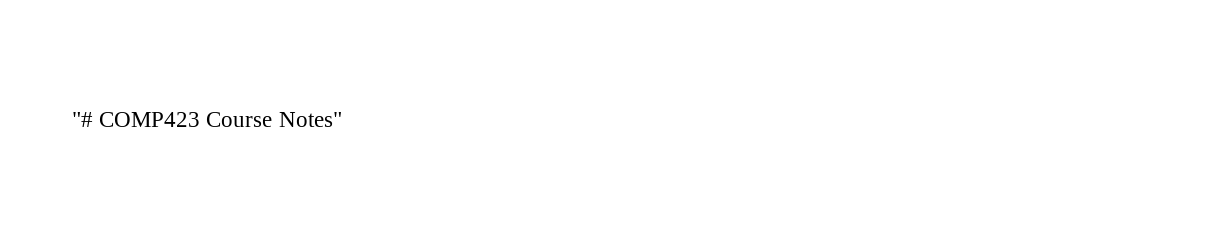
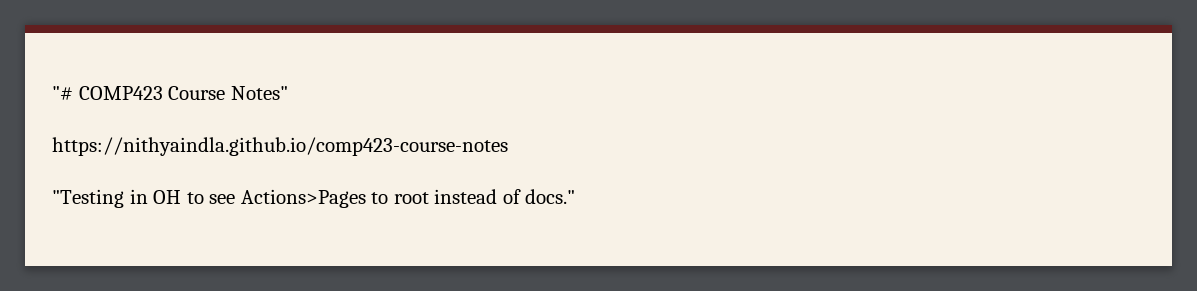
(342, 119) none -> [52,137,508,156] [52,189,576,208] // https://nithyaindla.github.io/comp423-course-notes // "Testing in OH to see Actions>Pages to root instead of docs."

